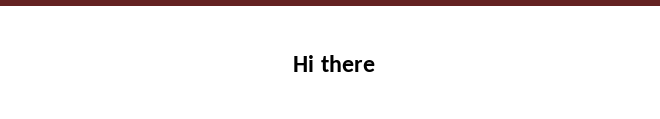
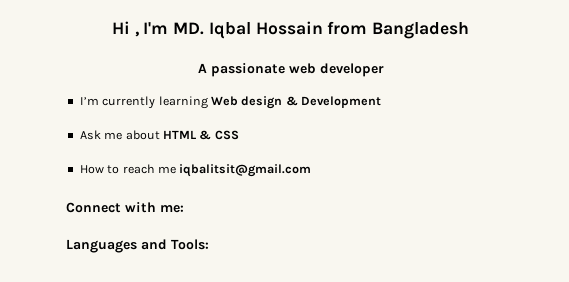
[320,55,375,72] there -> [134,21,470,39] [197,63,384,77] [79,96,381,109] [79,130,239,140] [79,164,312,177] [66,202,184,213] [66,239,209,253] , I'm MD. Iqbal Hossain from Bangladesh // A passionate web developer // I’m currently learning Web design & Development // Ask me about HTML & CSS // How to reach me iqbalitsit@gmail.com // Connect with me: // Languages and Tools:

